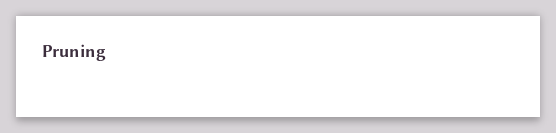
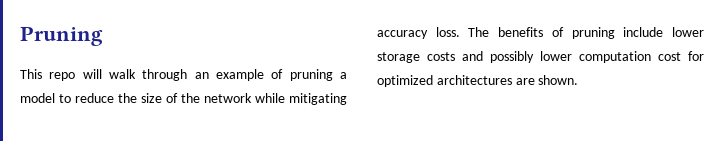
(106, 52) none -> [20,69,347,81] [20,93,347,105] [377,27,704,39] [377,51,704,63] [377,75,579,87] // This repo will walk through an example of pruning a model to reduce the size of the network while mitigating accuracy loss. The benefits of pruning include lower storage costs and possibly lower computation cost for optimized architectures are shown.

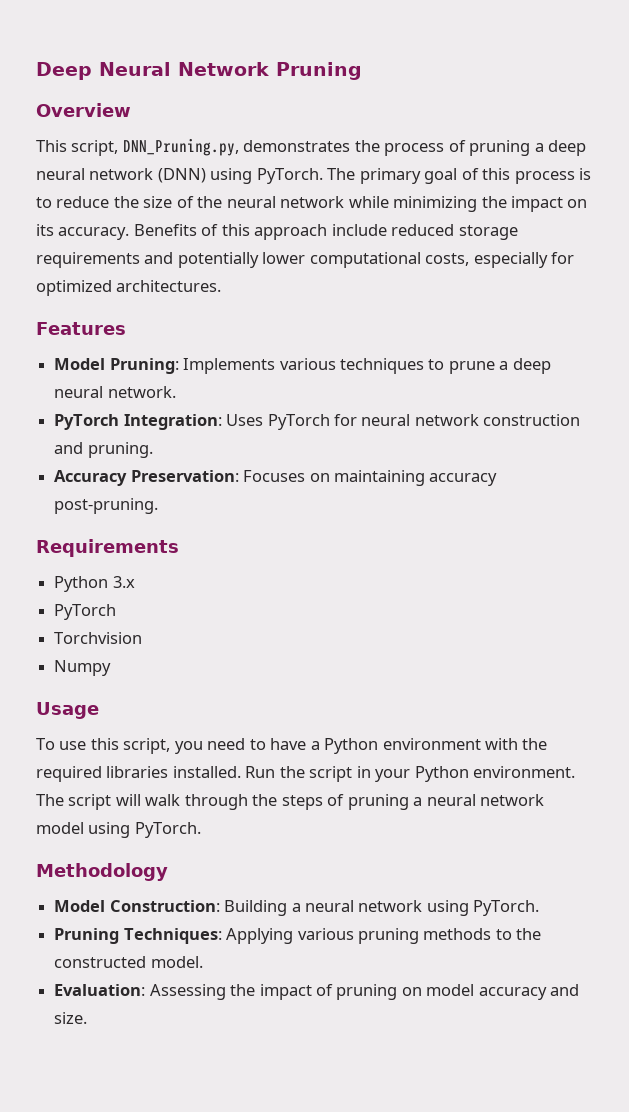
[20,26,103,46] Pruning -> [36,62,362,80] [36,103,131,117] Deep Neural Network Pruning // Overview
[49,69,347,81] [20,93,55,103] repo will walk through an example of pruning a model -> [71,138,587,156] [36,168,592,184] script, DNN_Pruning.py, demonstrates the process of pruning a deep neural network (DNN) using PyTorch. The primary goal of this process is
(200, 98) none -> [226,196,276,208] neural
[289,93,347,105] [377,27,704,39] [377,51,704,63] [377,75,579,87] mitigating accuracy loss. The benefits of pruning include lower storage costs and possibly lower computation cost for optimized architectures are shown. -> [393,196,588,212] [36,224,518,240] [36,252,575,268] [36,280,222,296] [36,322,126,335] [54,358,551,374] [54,386,176,398] [54,414,581,430] [54,442,153,458] [54,470,498,486] [54,498,159,514] [36,539,179,557] [54,576,135,592] [54,604,117,620] [54,632,143,644] [54,660,112,676] [36,702,99,719] [36,738,548,754] [36,766,576,782] [36,794,545,810] [36,822,201,838] [36,863,168,881] [54,900,540,916] [54,928,542,944] [54,956,203,968] [54,984,580,1000] [54,1012,88,1024] minimizing the impact on its accuracy. Benefits of this approach include reduced storage requirements and potentially lower computational costs, especially for optimized architectures. // Features // Model Pruning: Implements various techniques to prune a deep neural network. // PyTorch Integration: Uses PyTorch for neural network construction and pruning. // Accuracy Preservation: Focuses on maintaining accuracy post-pruning. // Requirements // Python 3.x // PyTorch // Torchvision // Numpy // Usage // To use this script, you need to have a Python environment with the required libraries installed. Run the script in your Python environment. The script will walk through the steps of pruning a neural network model using PyTorch. // Methodology // Model Construction: Building a neural network using PyTorch. // Pruning Techniques: Applying various pruning methods to the constructed model. // Evaluation: Assessing the impact of pruning on model accuracy and size.

